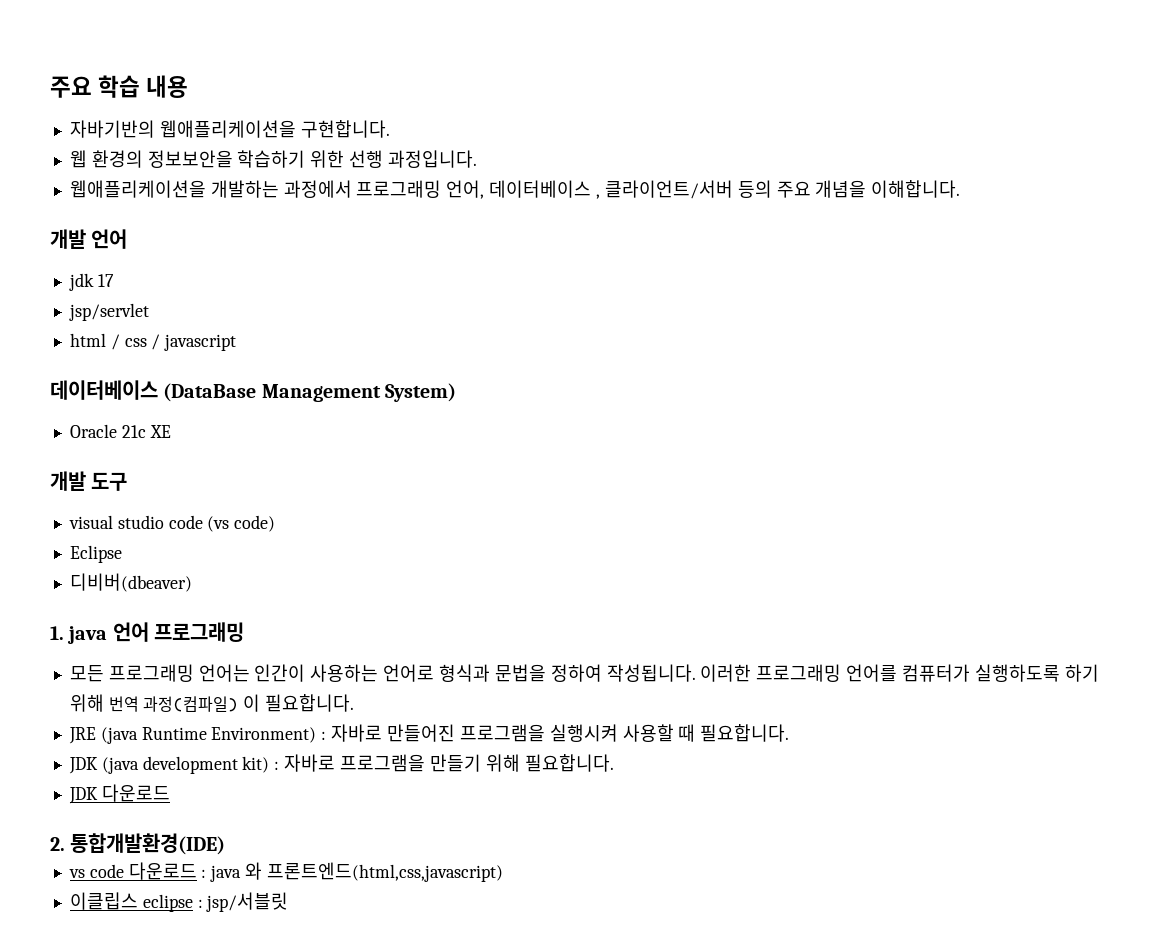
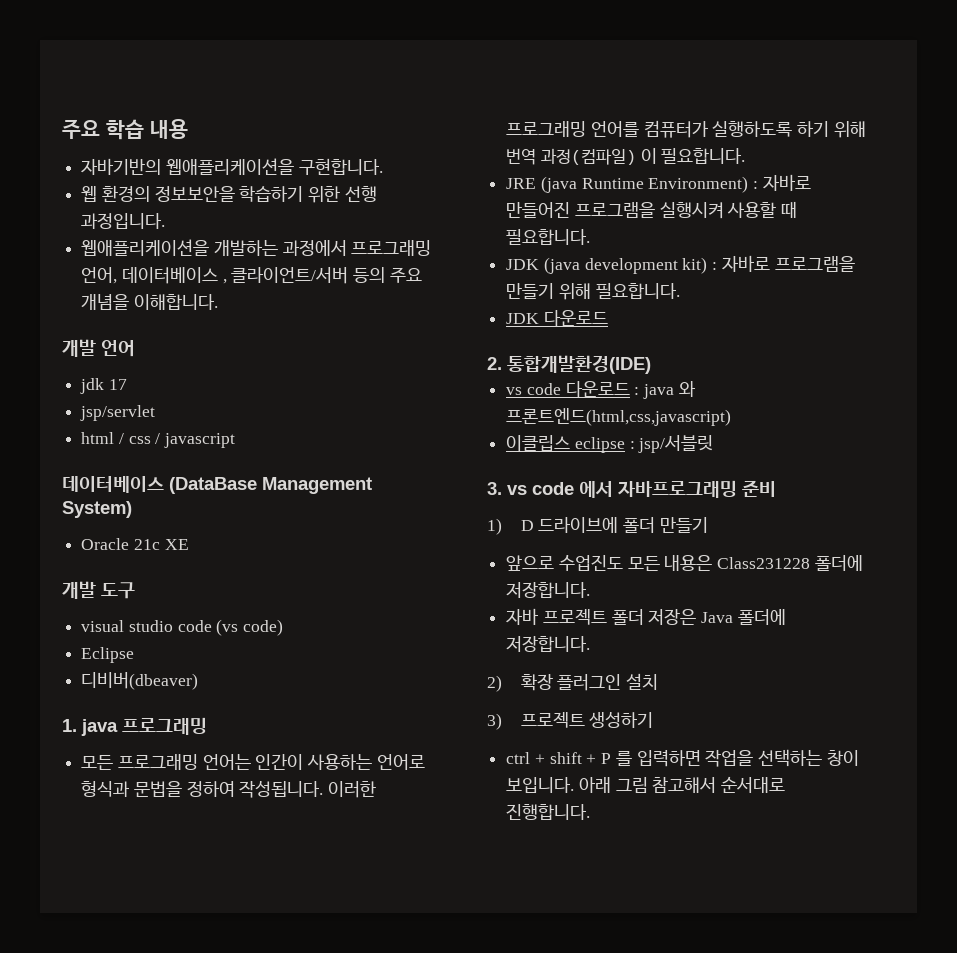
[112,622,149,642] 언어 -> (118, 727) none
(289, 902) none -> [487,480,776,498] [487,517,708,535] [506,555,863,571] [506,582,591,598] [506,608,786,625] [506,636,591,652] [487,673,659,692] [487,712,654,730] [506,749,859,767] [506,776,786,793] [506,804,591,820] // 3. vs code 에서 자바프로그래밍 준비 // 1) D 드라이브에 폴더 만들기 // 앞으로 수업진도 모든 내용은 Class231228 폴더에 저장합니다. // 자바 프로젝트 폴더 저장은 Java 폴더에 저장합니다. // 2) 확장 플러그인 설치 // 3) 프로젝트 생성하기 // ctrl + shift + P 를 입력하면 작업을 선택하는 창이 보입니다. 아래 그림 참고해서 순서대로 진행합니다.

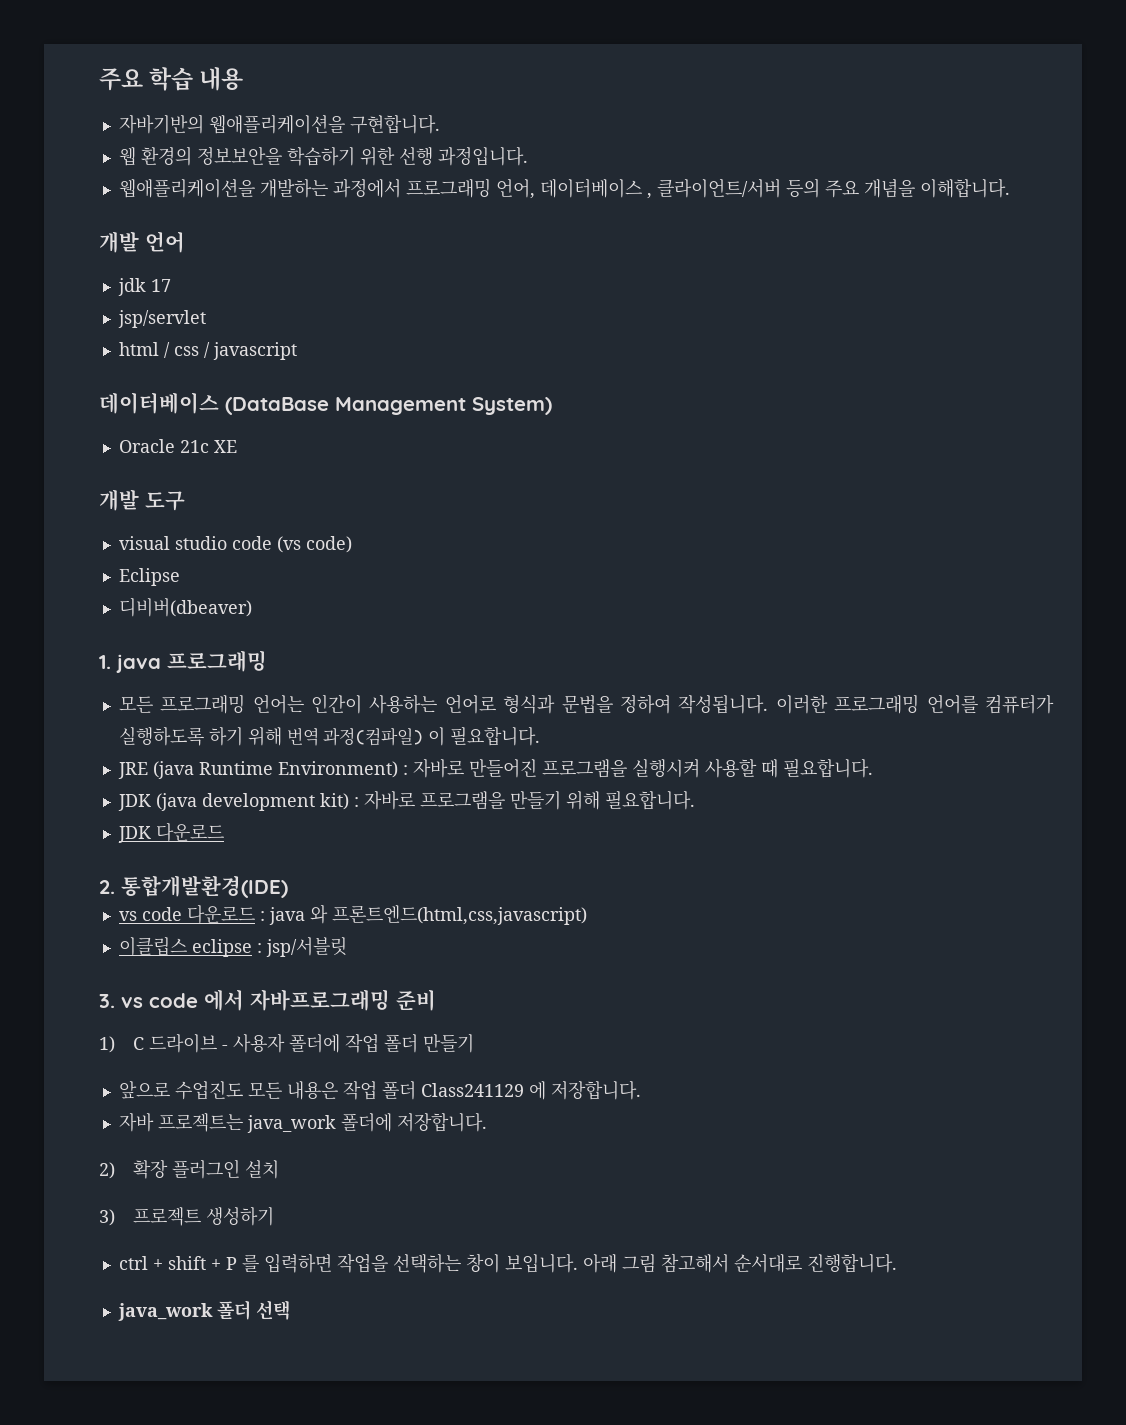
[520,517,619,533] D 드라이브에 -> [133,1033,380,1053] C 드라이브 - 사용자 폴더에 작업
[717,555,863,571] [506,582,591,598] [506,608,734,625] Class231228 폴더에 저장합니다. // 자바 프로젝트 폴더 저장은 Java -> [342,1080,641,1100] [118,1112,336,1133] 작업 폴더 Class241129 에 저장합니다. // 자바 프로젝트는 java_work
(591, 812) none -> [117,1300,290,1321] // java_work 폴더 선택

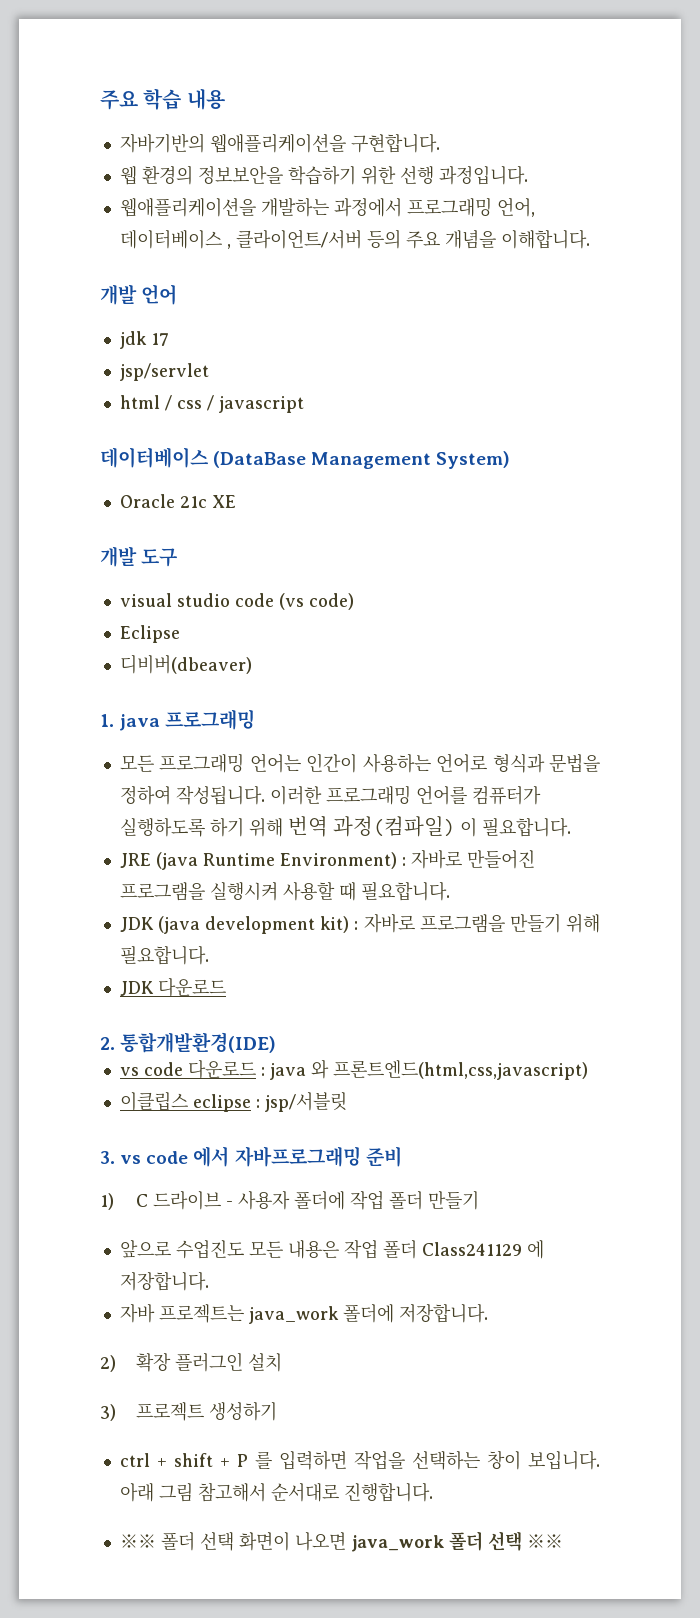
(897, 1263) none -> [119,1532,346,1551] ※※ 폴더 선택 화면이 나오면
(290, 1310) none -> [526,1534,563,1548] ※※

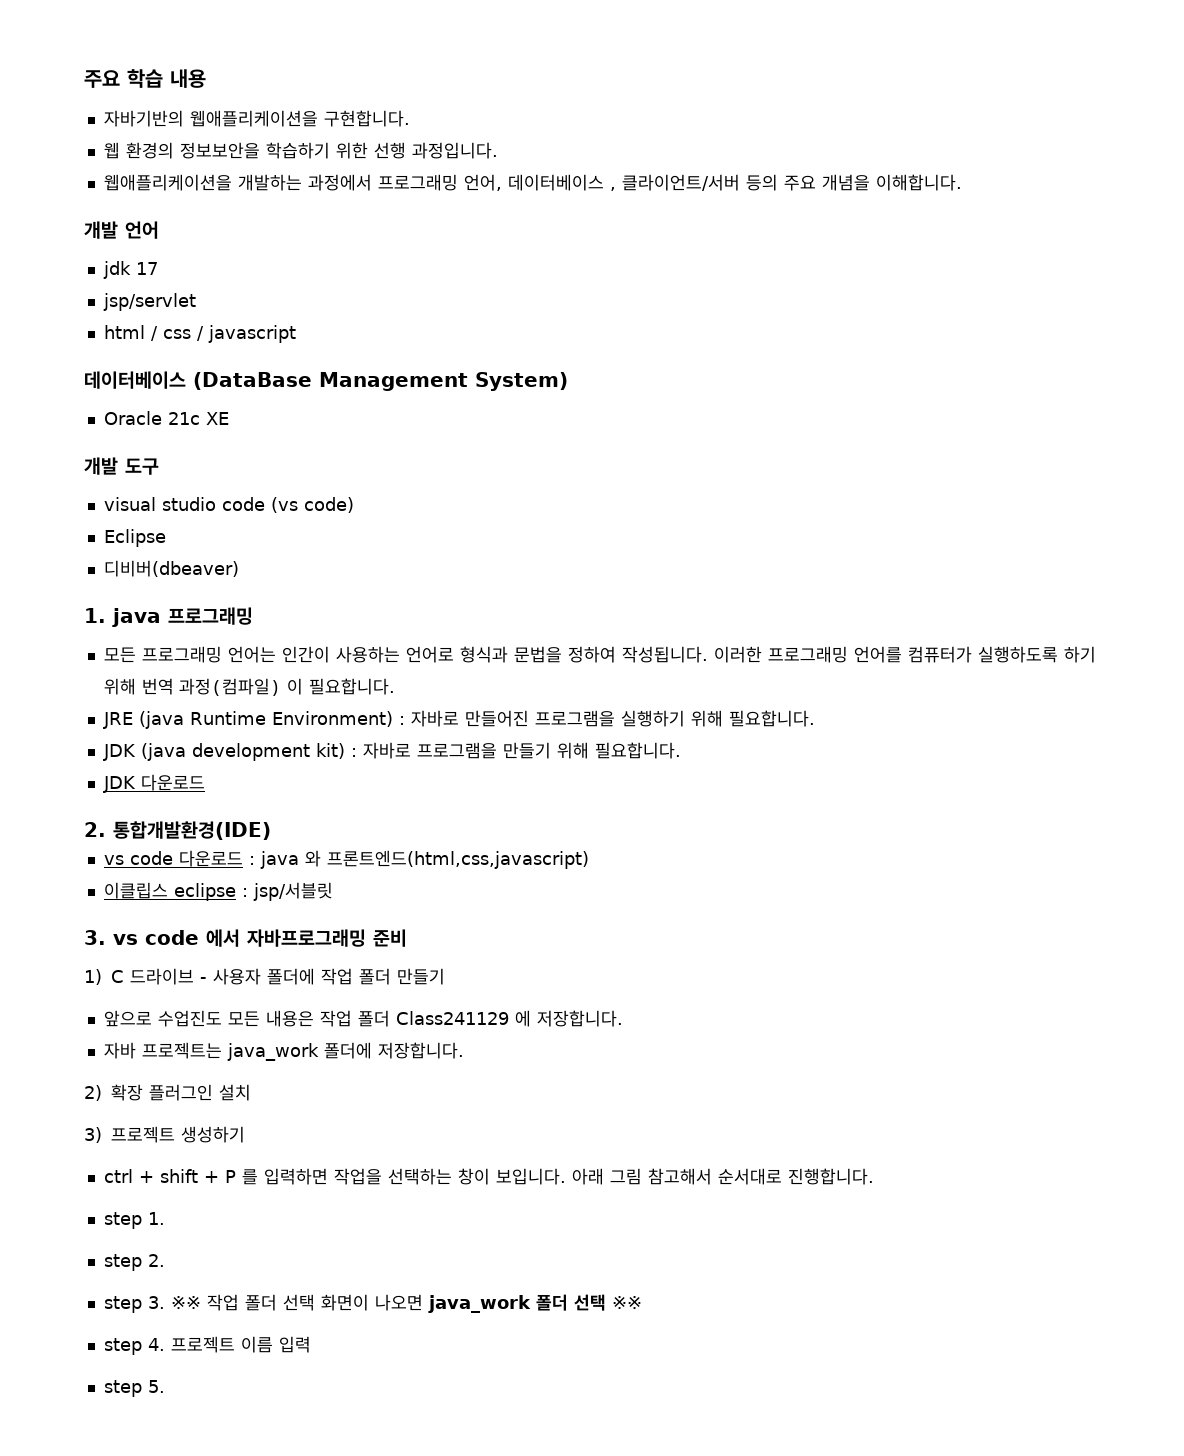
[209,882,356,901] 실행시켜 사용할 때 -> [620,710,723,727] 실행하기 위해
[119,1534,156,1548] ※※ -> [103,1212,165,1229] [103,1254,165,1271] [103,1294,239,1313] step 1. // step 2. // step 3. ※※ 작업
(563, 1541) none -> [103,1336,311,1355] [103,1380,165,1397] // step 4. 프로젝트 이름 입력 // step 5.

